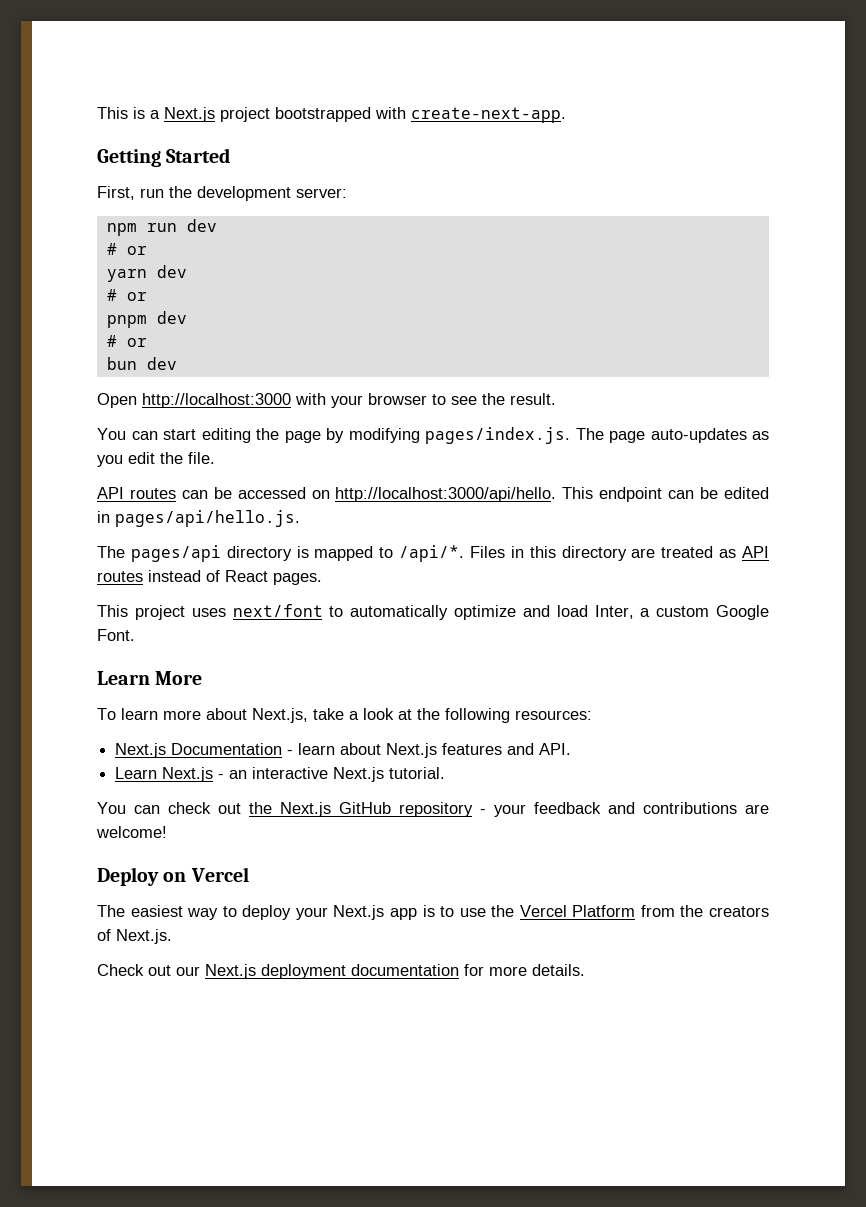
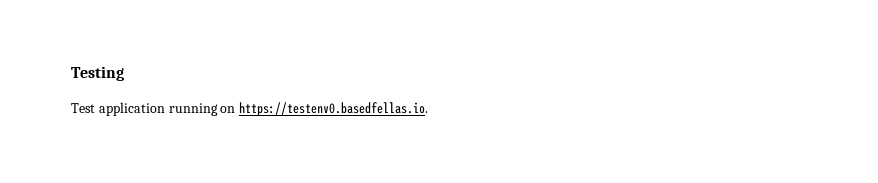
[97,107,566,123] [97,148,231,167] [97,186,347,201] [106,219,217,236] [106,243,147,255] [106,265,187,282] [106,289,147,301] [106,311,187,328] [106,335,147,347] [106,357,177,370] [97,393,556,408] [97,427,769,444] [97,452,215,467] [97,487,769,502] [97,510,300,527] [97,545,769,562] [97,570,322,585] [97,604,770,620] [97,629,135,641] [97,671,203,685] [97,708,592,723] [115,743,572,758] [115,767,446,782] [97,802,769,817] [96,826,167,838] [97,867,249,886] [97,905,769,920] [97,929,172,944] [97,964,585,979] This is a Next.js project bootstrapped with create-next-app. // Getting Started // First, run the development server: // npm run dev // # or // yarn dev // # or // pnpm dev // # or // bun dev // Open http://localhost:3000 with your browser to see the result. // You can start editing the page by modifying pages/index.js. The page auto-updates as you edit the file. // API routes can be accessed on http://localhost:3000/api/hello. This endpoint can be edited in pages/api/hello.js. // The pages/api directory is mapped to /api/*. Files in this directory are treated as API routes instead of React pages. // This project uses next/font to automatically optimize and load Inter, a custom Google Font. // Learn More // To learn more about Next.js, take a look at the following resources: // Next.js Documentation - learn about Next.js features and API. // Learn Next.js - an interactive Next.js tutorial. // You can check out the Next.js GitHub repository - your feedback and contributions are welcome! // Deploy on Vercel // The easiest way to deploy your Next.js app is to use the Vercel Platform from the creators of Next.js. // Check out our Next.js deployment documentation for more details. -> [71,66,124,81] [71,102,429,116] Testing // Test application running on https://testenv0.basedfellas.io.

